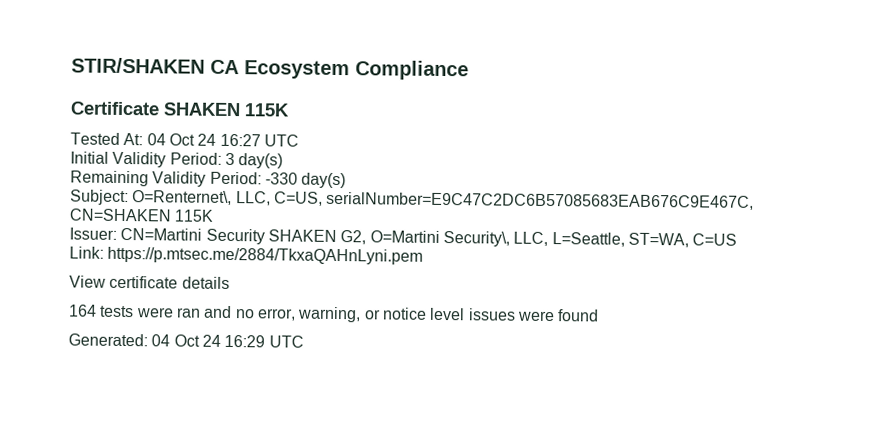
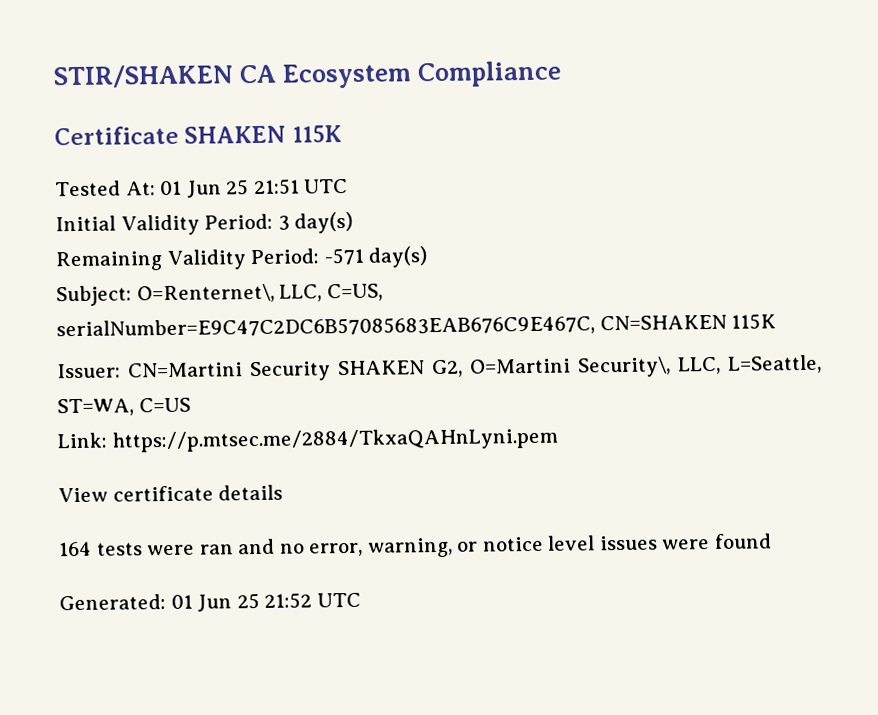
[146,133,261,147] 04 Oct 24 16:27 -> [160,178,300,198] 01 Jun 25 21:51
[264,172,298,185] -330 -> [323,247,364,266] -571
[151,334,266,348] 04 Oct 24 16:29 -> [170,592,313,612] 01 Jun 25 21:52

